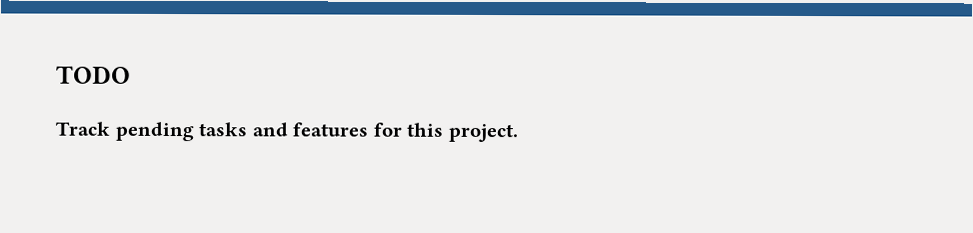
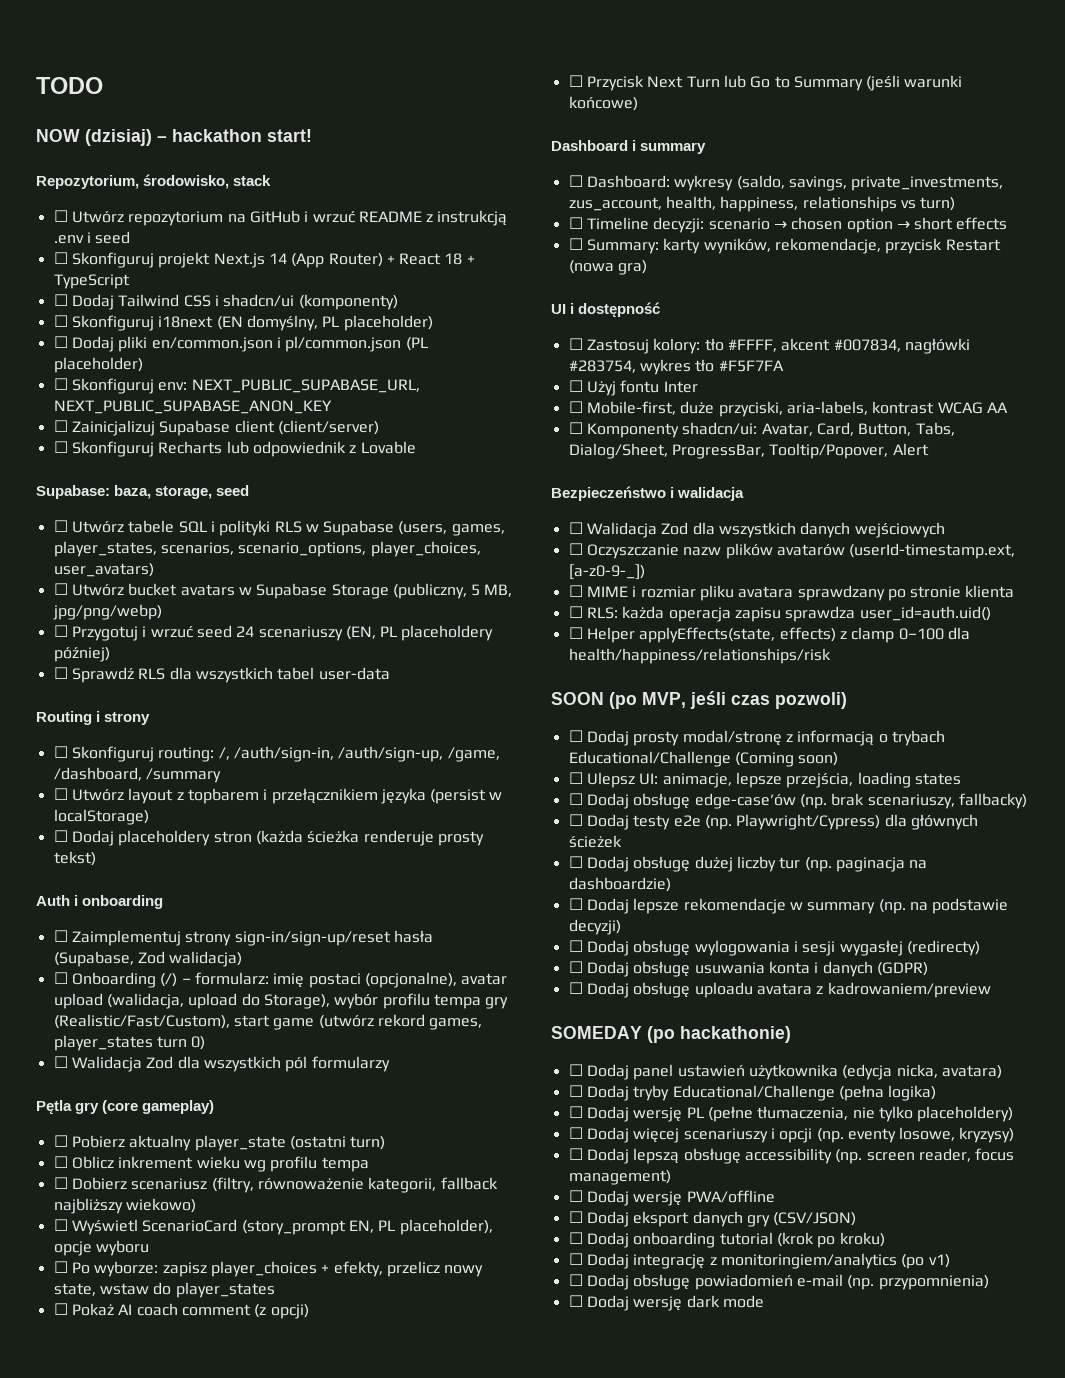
[55,121,518,143] Track pending tasks and features for this project. -> [36,129,312,146] [36,174,272,189] [53,210,508,226] [53,231,131,244] [53,252,475,268] [53,274,130,289] [53,294,398,310] [53,315,433,331] [53,336,428,352] [53,357,143,373] [53,378,420,394] [53,400,332,414] [53,420,379,436] [53,441,416,457] [36,485,250,499] [53,520,505,536] [53,541,481,557] [53,563,154,577] [53,583,513,599] [52,604,162,620] [53,625,494,641] [53,647,110,662] [53,667,390,683] [36,711,151,725] [53,746,500,762] [53,767,221,783] [53,788,503,804] [53,809,149,825] [53,830,484,846] [53,851,96,866] [36,895,164,909] [53,930,433,946] [53,951,243,967] [53,972,508,988] [53,993,509,1009] [53,1014,483,1030] [53,1035,206,1051] [53,1056,390,1072] [36,1100,215,1115] [53,1135,386,1151] [53,1156,369,1172] [53,1177,498,1193] [53,1198,196,1214] [53,1219,493,1235] [53,1240,149,1256] [53,1261,484,1277] [53,1282,275,1298] [53,1303,309,1319] [568,75,963,91] [568,96,638,111] [551,140,707,154] [568,175,1004,191] [568,196,956,212] [568,217,1008,233] [568,238,1001,254] [568,260,647,275] [551,302,661,318] [568,338,970,354] [568,359,784,375] [568,380,698,396] [568,401,1008,417] [568,422,955,438] [568,443,929,459] [551,486,745,501] [568,522,945,538] [568,543,1016,559] [568,564,645,580] [568,585,1015,601] [568,606,991,622] [568,627,970,643] [568,648,831,664] [551,691,847,709] [568,730,945,746] [568,751,839,767] [568,772,961,788] [568,793,1027,809] [568,814,978,830] [568,835,622,848] [568,856,928,872] [568,877,671,892] [568,898,1009,914] [568,919,621,935] [568,940,980,956] [568,961,928,977] [568,982,991,998] [551,1026,791,1043] [568,1064,1002,1080] [568,1085,937,1101] [568,1106,1014,1122] [568,1127,1015,1143] [568,1148,1015,1164] [568,1170,671,1185] [568,1190,775,1206] [568,1211,857,1227] [568,1232,885,1248] [568,1253,950,1269] [568,1274,989,1290] [568,1295,764,1311] NOW (dzisiaj) – hackathon start! // Repozytorium, środowisko, stack // ☐ Utwórz repozytorium na GitHub i wrzuć README z instrukcją .env i seed // ☐ Skonfiguruj projekt Next.js 14 (App Router) + React 18 + TypeScript // ☐ Dodaj Tailwind CSS i shadcn/ui (komponenty) // ☐ Skonfiguruj i18next (EN domyślny, PL placeholder) // ☐ Dodaj pliki en/common.json i pl/common.json (PL placeholder) // ☐ Skonfiguruj env: NEXT_PUBLIC_SUPABASE_URL, NEXT_PUBLIC_SUPABASE_ANON_KEY // ☐ Zainicjalizuj Supabase client (client/server) // ☐ Skonfiguruj Recharts lub odpowiednik z Lovable // Supabase: baza, storage, seed // ☐ Utwórz tabele SQL i polityki RLS w Supabase (users, games, player_states, scenarios, scenario_options, player_choices, user_avatars) // ☐ Utwórz bucket avatars w Supabase Storage (publiczny, 5 MB, jpg/png/webp) // ☐ Przygotuj i wrzuć seed 24 scenariuszy (EN, PL placeholdery później) // ☐ Sprawdź RLS dla wszystkich tabel user-data // Routing i strony // ☐ Skonfiguruj routing: /, /auth/sign-in, /auth/sign-up, /game, /dashboard, /summary // ☐ Utwórz layout z topbarem i przełącznikiem języka (persist w localStorage) // ☐ Dodaj placeholdery stron (każda ścieżka renderuje prosty tekst) // Auth i onboarding // ☐ Zaimplementuj strony sign-in/sign-up/reset hasła (Supabase, Zod walidacja) // ☐ Onboarding (/) – formularz: imię postaci (opcjonalne), avatar upload (walidacja, upload do Storage), wybór profilu tempa gry (Realistic/Fast/Custom), start game (utwórz rekord games, player_states turn 0) // ☐ Walidacja Zod dla wszystkich pól formularzy // Pętla gry (core gameplay) // ☐ Pobierz aktualny player_state (ostatni turn) // ☐ Oblicz inkrement wieku wg profilu tempa // ☐ Dobierz scenariusz (filtry, równoważenie kategorii, fallback najbliższy wiekowo) // ☐ Wyświetl ScenarioCard (story_prompt EN, PL placeholder), opcje wyboru // ☐ Po wyborze: zapisz player_choices + efekty, przelicz nowy state, wstaw do player_states // ☐ Pokaż AI coach comment (z opcji) // ☐ Przycisk Next Turn lub Go to Summary (jeśli warunki końcowe) // Dashboard i summary // ☐ Dashboard: wykresy (saldo, savings, private_investments, zus_account, health, happiness, relationships vs turn) // ☐ Timeline decyzji: scenario → chosen option → short effects // ☐ Summary: karty wyników, rekomendacje, przycisk Restart (nowa gra) // UI i dostępność // ☐ Zastosuj kolory: tło #FFFF, akcent #007834, nagłówki #283754, wykres tło #F5F7FA // ☐ Użyj fontu Inter // ☐ Mobile-first, duże przyciski, aria-labels, kontrast WCAG AA // ☐ Komponenty shadcn/ui: Avatar, Card, Button, Tabs, Dialog/Sheet, ProgressBar, Tooltip/Popover, Alert // Bezpieczeństwo i walidacja // ☐ Walidacja Zod dla wszystkich danych wejściowych // ☐ Oczyszczanie nazw plików avatarów (userId-timestamp.ext, [a-z0-9-_]) // ☐ MIME i rozmiar pliku avatara sprawdzany po stronie klienta // ☐ RLS: każda operacja zapisu sprawdza user_id=auth.uid() // ☐ Helper applyEffects(state, effects) z clamp 0–100 dla health/happiness/relationships/risk // SOON (po MVP, jeśli czas pozwoli) // ☐ Dodaj prosty modal/stronę z informacją o trybach Educational/Challenge (Coming soon) // ☐ Ulepsz UI: animacje, lepsze przejścia, loading states // ☐ Dodaj obsługę edge-case’ów (np. brak scenariuszy, fallbacky) // ☐ Dodaj testy e2e (np. Playwright/Cypress) dla głównych ścieżek // ☐ Dodaj obsługę dużej liczby tur (np. paginacja na dashboardzie) // ☐ Dodaj lepsze rekomendacje w summary (np. na podstawie decyzji) // ☐ Dodaj obsługę wylogowania i sesji wygasłej (redirecty) // ☐ Dodaj obsługę usuwania konta i danych (GDPR) // ☐ Dodaj obsługę uploadu avatara z kadrowaniem/preview // SOMEDAY (po hackathonie) // ☐ Dodaj panel ustawień użytkownika (edycja nicka, avatara) // ☐ Dodaj tryby Educational/Challenge (pełna logika) // ☐ Dodaj wersję PL (pełne tłumaczenia, nie tylko placeholdery) // ☐ Dodaj więcej scenariuszy i opcji (np. eventy losowe, kryzysy) // ☐ Dodaj lepszą obsługę accessibility (np. screen reader, focus management) // ☐ Dodaj wersję PWA/offline // ☐ Dodaj eksport danych gry (CSV/JSON) // ☐ Dodaj onboarding tutorial (krok po kroku) // ☐ Dodaj integrację z monitoringiem/analytics (po v1) // ☐ Dodaj obsługę powiadomień e-mail (np. przypomnienia) // ☐ Dodaj wersję dark mode

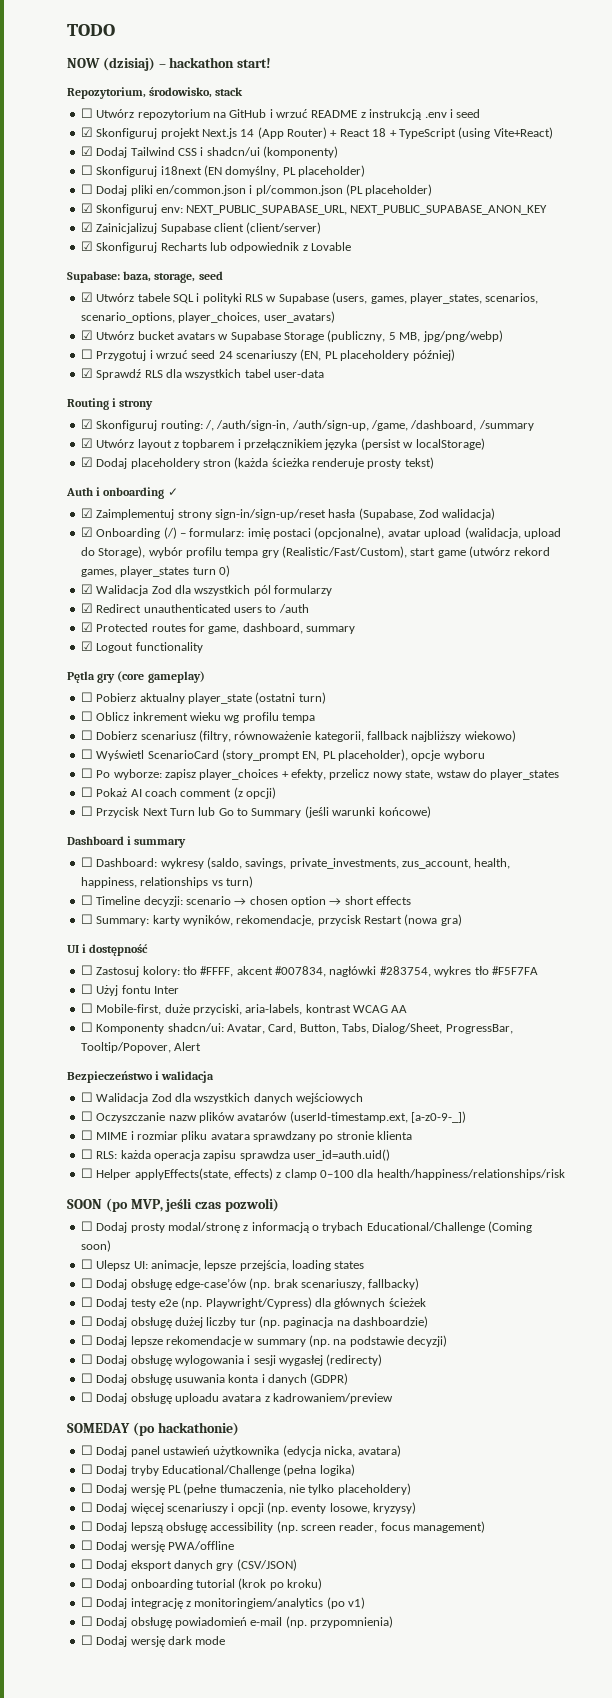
[53,252,68,264] ☐ -> [80,127,93,137] ☑
[53,294,68,306] // ☐ -> [458,127,553,139] [80,146,93,156] (using Vite+React) // ☑
[53,378,68,390] ☐ -> [80,203,93,213] ☑
[53,420,68,432] ☐ -> [80,222,93,232] ☑
[53,441,68,453] ☐ -> [80,241,93,251] ☑
[53,520,68,532] ☐ -> [80,292,93,302] ☑
[53,583,68,595] ☐ -> [80,330,93,340] ☑
[53,667,68,679] ☐ -> [80,368,93,378] ☑
[53,746,68,758] ☐ -> [80,419,93,429] ☑
[53,788,68,800] ☐ -> [80,438,93,448] ☑
[53,830,68,842] ☐ -> [80,457,93,467] ☑
[53,930,68,942] // ☐ -> [167,488,178,496] [80,508,93,518] ✓ // ☑
[53,972,68,984] ☐ -> [80,527,93,537] ☑
[53,1056,68,1068] ☐ -> [80,584,93,594] ☑
(390, 1064) none -> [80,603,309,613] [80,622,355,634] [80,641,203,653] // ☑ Redirect unauthenticated users to /auth // ☑ Protected routes for game, dashboard, summary // ☑ Logout functionality

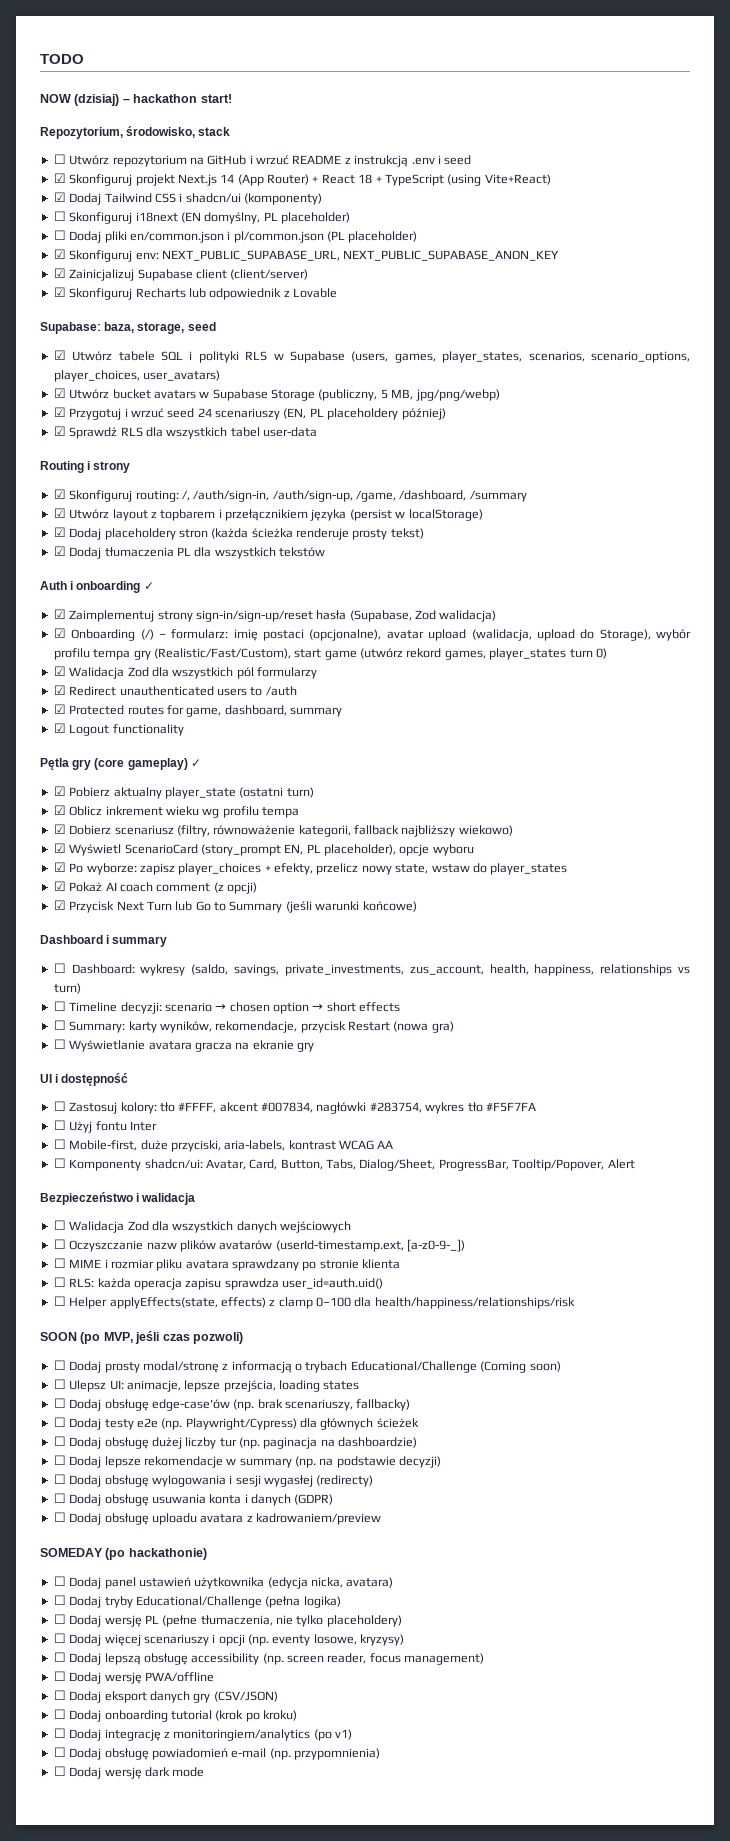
[80,349,93,359] ☐ -> [53,407,66,417] ☑
(434, 463) none -> [53,546,325,559] // ☑ Dodaj tłumaczenia PL dla wszystkich tekstów
[80,692,93,702] // ☐ -> [190,759,201,767] [53,786,66,796] ✓ // ☑
[80,711,93,721] ☐ -> [53,805,66,815] ☑
[80,730,93,740] ☐ -> [53,824,66,834] ☑
[80,749,93,759] ☐ -> [53,843,66,853] ☑
[80,768,93,778] ☐ -> [53,862,66,872] ☑
[80,787,93,797] ☐ -> [53,881,66,891] ☑
[80,806,93,816] ☐ -> [53,900,66,910] ☑
(462, 920) none -> [53,1039,314,1052] // ☐ Wyświetlanie avatara gracza na ekranie gry

